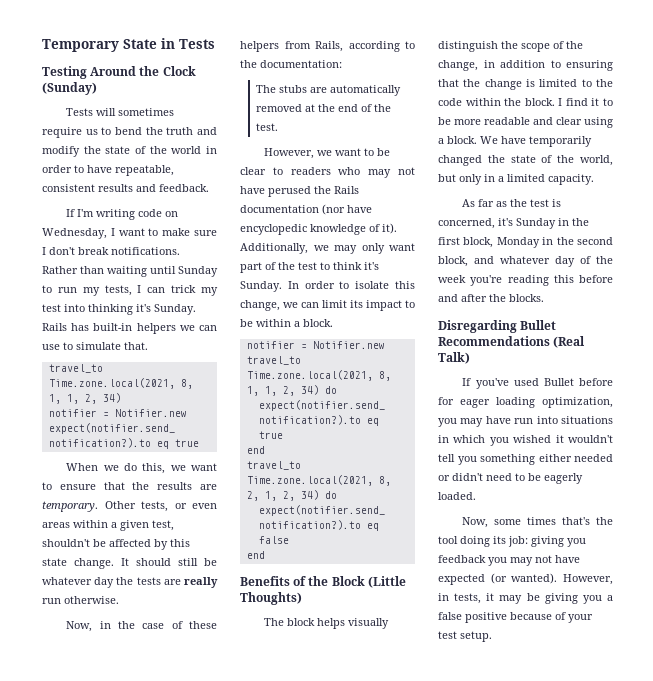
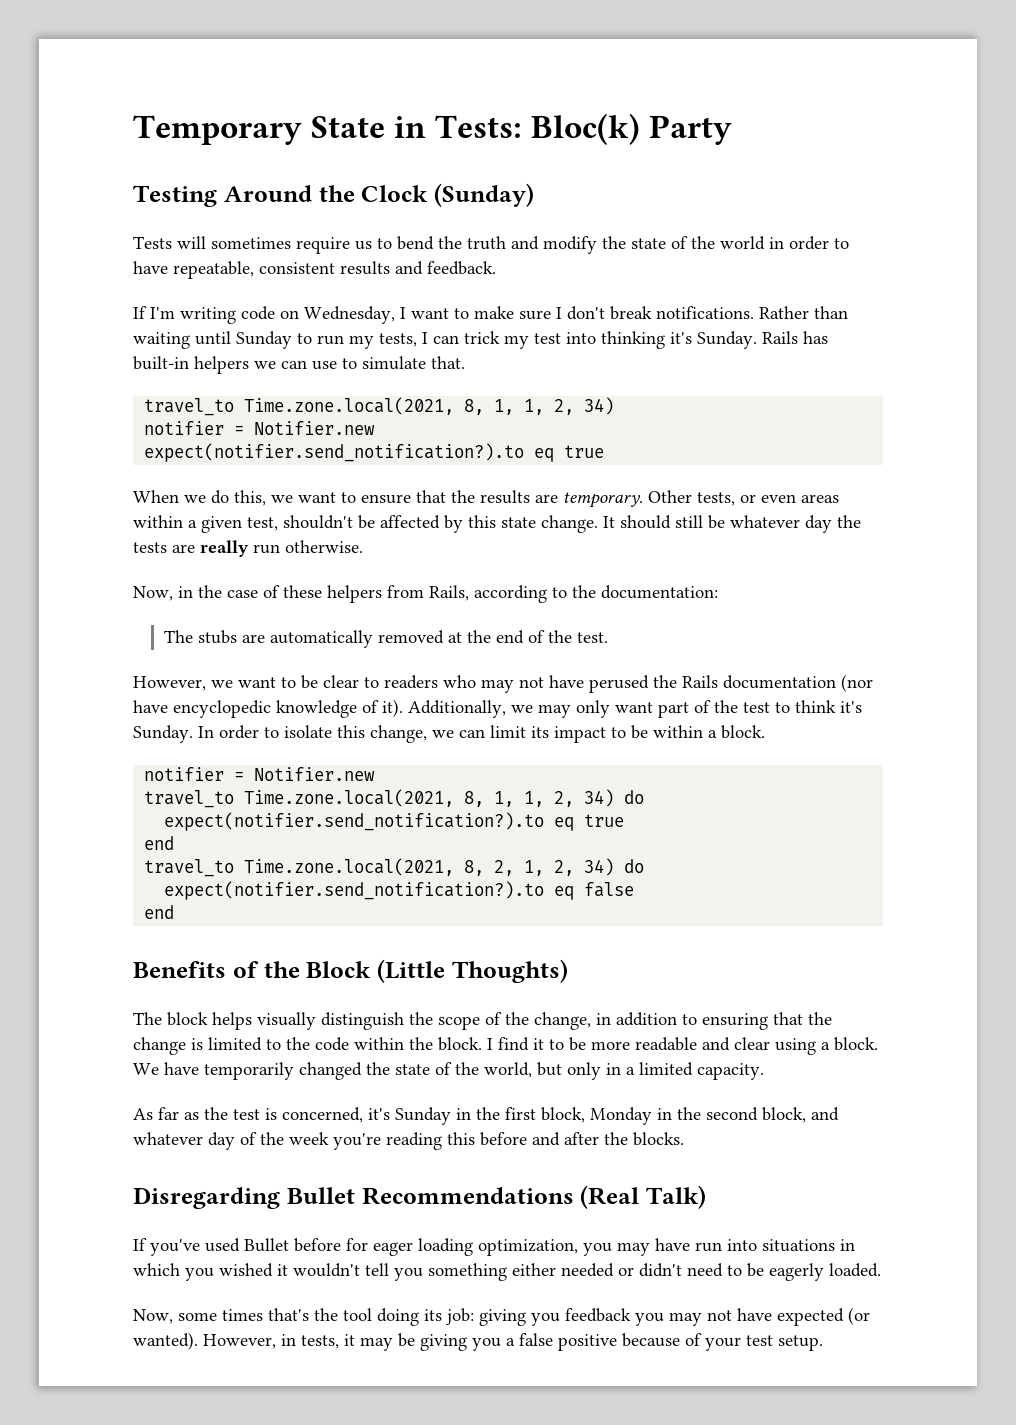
[179,39,215,49] Tests -> [435,113,733,145] Tests: Bloc(k) Party

